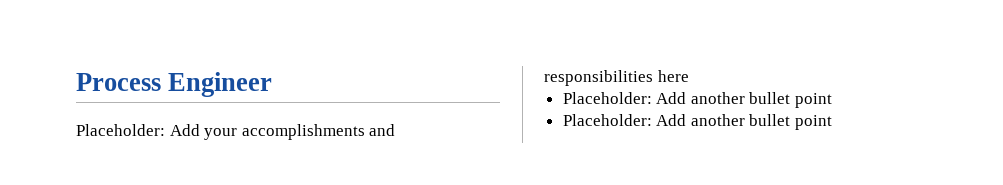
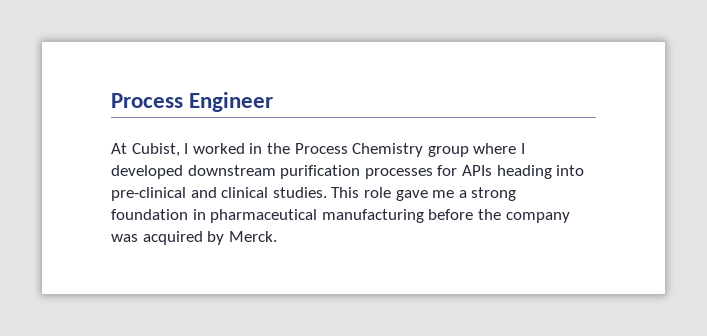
[76,124,396,140] [544,70,689,86] [562,92,833,108] [562,114,833,130] Placeholder: Add your accomplishments and responsibilities here // Placeholder: Add another bullet point // Placeholder: Add another bullet point -> [111,143,525,157] [111,165,585,179] [111,187,517,201] [111,209,570,223] [111,231,277,245] At Cubist, I worked in the Process Chemistry group where I developed downstream purification processes for APIs heading into pre-clinical and clinical studies. This role gave me a strong foundation in pharmaceutical manufacturing before the company was acquired by Merck.

